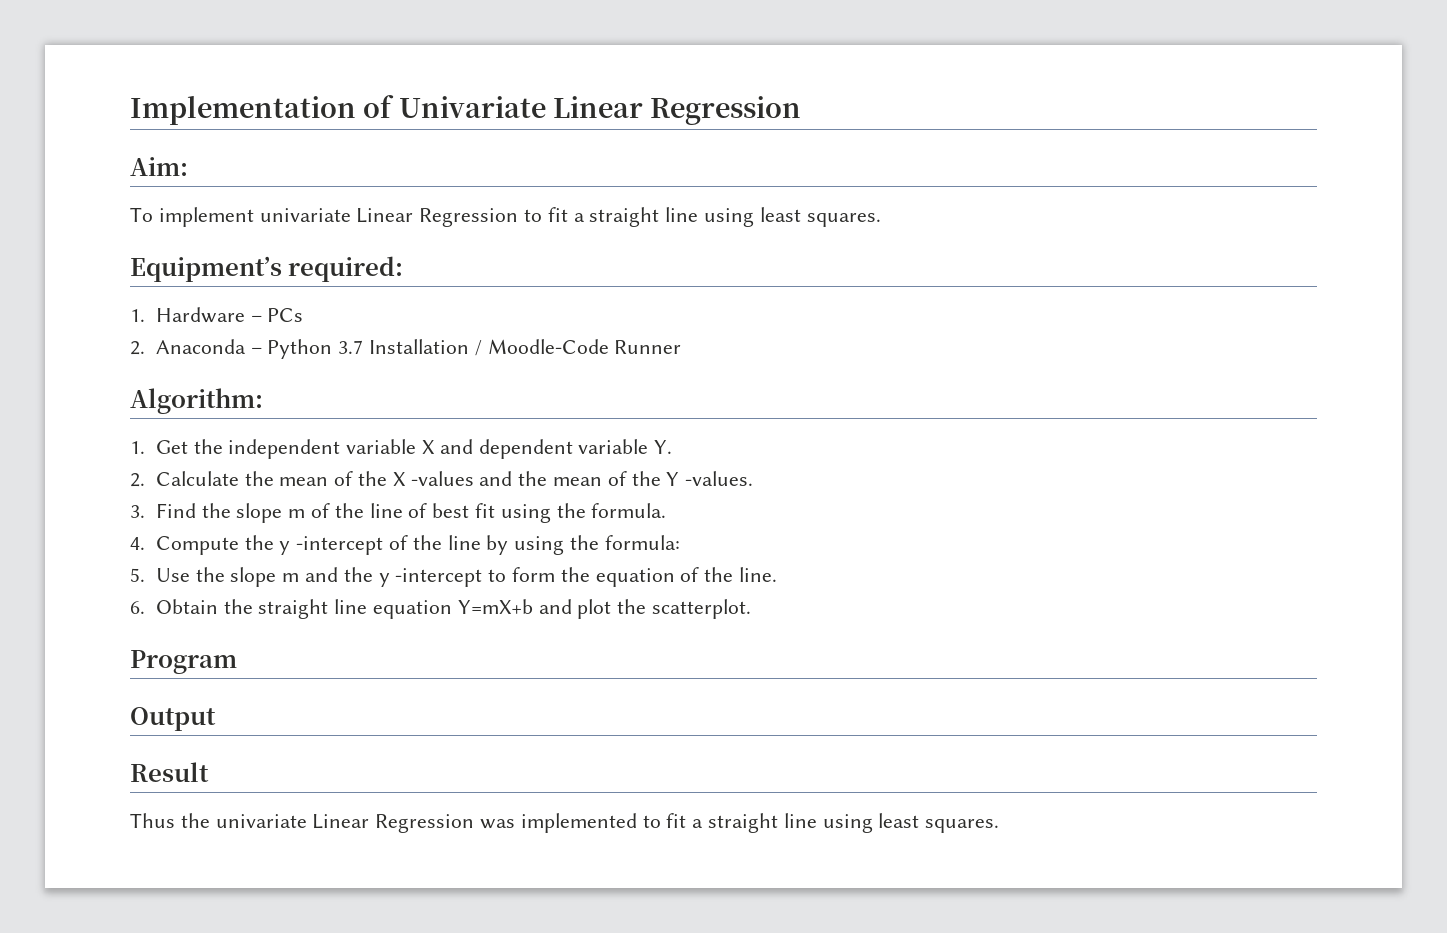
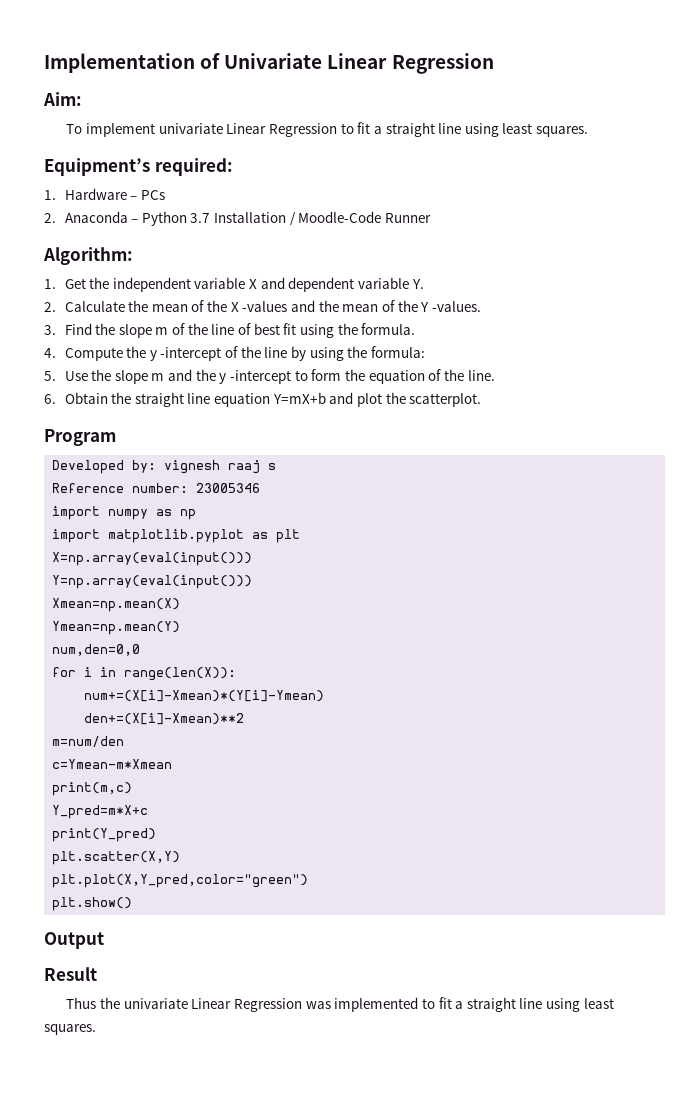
(237, 662) none -> [52,460,277,474] [52,483,261,493] [52,506,197,520] [52,529,301,543] [52,552,253,566] [52,575,253,589] [52,598,181,612] [52,621,181,635] [52,644,141,656] [52,667,237,681] [84,690,325,702] [84,713,245,725] [52,736,125,747] [52,759,173,769] [52,782,133,796] [52,805,149,819] [52,828,157,842] [52,851,181,865] [52,874,309,888] [52,897,133,911] // Developed by: vignesh raaj s // Reference number: 23005346 // import numpy as np // import matplotlib.pyplot as plt // X=np.array(eval(input())) // Y=np.array(eval(input())) // Xmean=np.mean(X) // Ymean=np.mean(Y) // num,den=0,0 // for i in range(len(X)): // num+=(X[i]-Xmean)*(Y[i]-Ymean) // den+=(X[i]-Xmean)**2 // m=num/den // c=Ymean-m*Xmean // print(m,c) // Y_pred=m*X+c // print(Y_pred) // plt.scatter(X,Y) // plt.plot(X,Y_pred,color="green") // plt.show()

